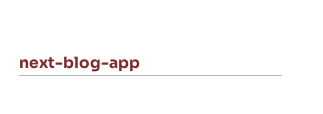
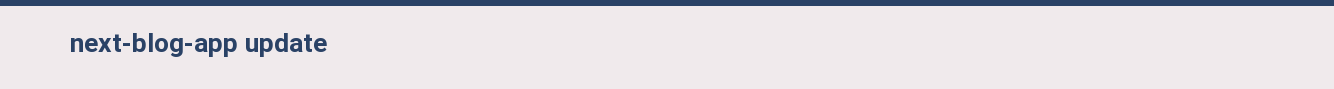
(140, 64) none -> [245,33,328,57] update

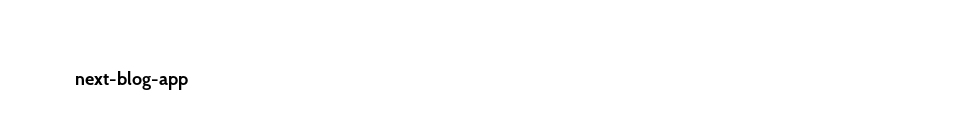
[245,33,328,57] update -> (188, 80) none

